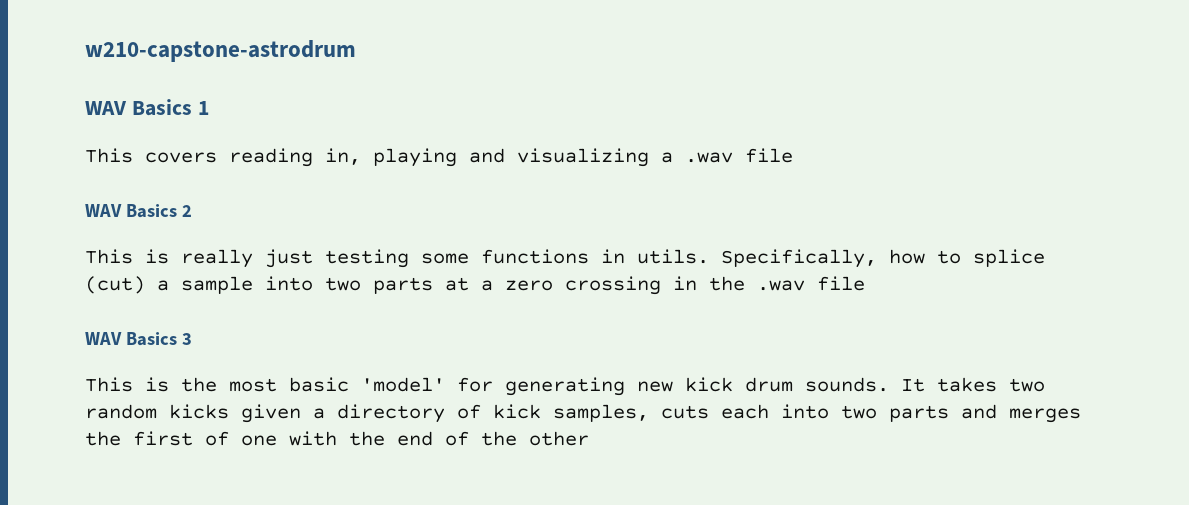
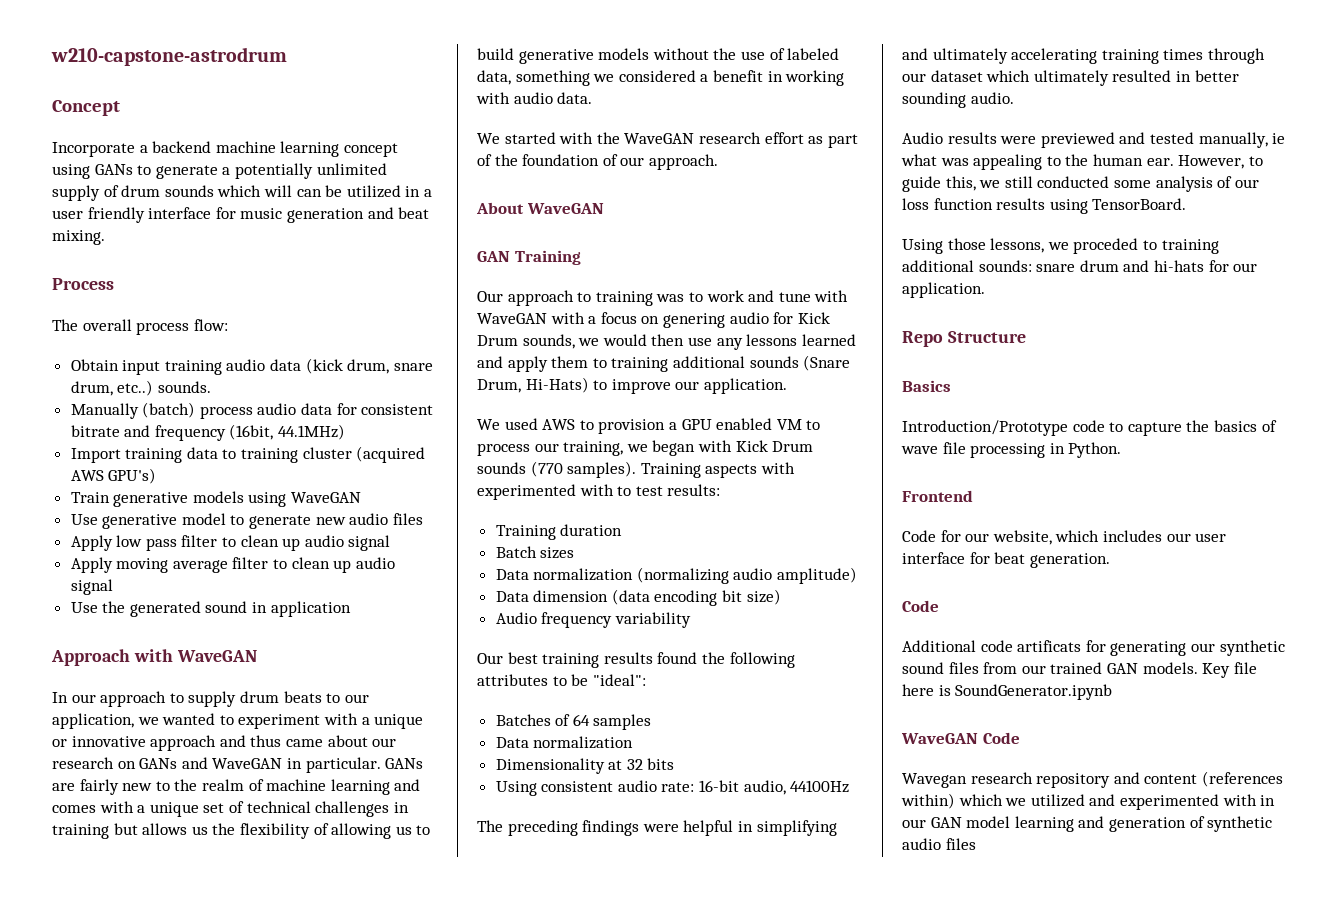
[85,99,209,116] [85,148,793,167] [85,204,192,218] [85,249,1045,268] [85,276,865,295] [85,332,192,346] [85,377,1045,396] [85,404,1081,423] [85,431,589,446] WAV Basics 1 // This covers reading in, playing and visualizing a .wav file // WAV Basics 2 // This is really just testing some functions in utils. Specifically, how to splice (cut) a sample into two parts at a zero crossing in the .wav file // WAV Basics 3 // This is the most basic 'model' for generating new kick drum sounds. It takes two random kicks given a directory of kick samples, cuts each into two parts and merges the first of one with the end of the other -> [52,100,120,116] [52,141,398,157] [52,163,387,179] [52,185,432,201] [52,207,430,223] [52,230,105,245] [52,278,114,290] [52,319,228,335] [70,358,433,375] [70,380,211,396] [70,402,434,419] [70,424,346,441] [70,446,426,463] [70,468,157,484] [70,491,362,507] [70,513,423,529] [70,535,391,551] [70,557,395,573] [70,579,113,595] [70,601,351,617] [51,649,257,666] [52,691,369,707] [52,713,424,729] [52,735,397,751] [52,757,424,773] [52,779,421,795] [52,801,409,817] [52,823,431,839] [477,48,840,64] [477,70,845,86] [476,92,593,104] [477,132,858,148] [477,154,718,170] [476,202,604,214] [477,250,581,265] [477,290,849,306] [477,312,830,328] [477,334,856,350] [477,355,851,372] [477,377,787,394] [477,418,821,434] [477,440,814,456] [477,461,795,478] [477,484,721,500] [495,524,623,540] [495,546,575,559] [495,567,858,584] [495,589,781,606] [495,612,691,628] [477,652,795,668] [477,674,646,686] [495,714,652,730] [495,736,634,749] [495,758,675,774] [495,780,850,796] [477,820,837,836] [902,48,1265,64] [902,70,1239,86] [902,92,1014,108] [902,132,1286,148] [901,154,1263,170] [902,176,1259,192] [902,198,1187,214] [902,238,1219,254] [902,260,1258,272] [902,282,985,298] [902,331,1026,347] [902,380,951,392] [902,420,1277,436] [901,442,1122,458] [902,490,973,502] [902,530,1227,545] [902,552,1110,568] [902,600,939,612] [902,640,1285,656] [902,662,1257,678] [902,684,1113,700] [901,732,1020,744] [902,771,1283,788] [901,793,1276,810] [902,816,1273,832] [902,838,976,850] Concept // Incorporate a backend machine learning concept using GANs to generate a potentially unlimited supply of drum sounds which will can be utilized in a user friendly interface for music generation and beat mixing. // Process // The overall process flow: // Obtain input training audio data (kick drum, snare drum, etc..) sounds. // Manually (batch) process audio data for consistent bitrate and frequency (16bit, 44.1MHz) // Import training data to training cluster (acquired AWS GPU's) // Train generative models using WaveGAN // Use generative model to generate new audio files // Apply low pass filter to clean up audio signal // Apply moving average filter to clean up audio signal // Use the generated sound in application // Approach with WaveGAN // In our approach to supply drum beats to our application, we wanted to experiment with a unique or innovative approach and thus came about our research on GANs and WaveGAN in particular. GANs are fairly new to the realm of machine learning and comes with a unique set of technical challenges in training but allows us the flexibility of allowing us to build generative models without the use of labeled data, something we considered a benefit in working with audio data. // We started with the WaveGAN research effort as part of the foundation of our approach. // About WaveGAN // GAN Training // Our approach to training was to work and tune with WaveGAN with a focus on genering audio for Kick Drum sounds, we would then use any lessons learned and apply them to training additional sounds (Snare Drum, Hi-Hats) to improve our application. // We used AWS to provision a GPU enabled VM to process our training, we began with Kick Drum sounds (770 samples). Training aspects with experimented with to test results: // Training duration // Batch sizes // Data normalization (normalizing audio amplitude) // Data dimension (data encoding bit size) // Audio frequency variability // Our best training results found the following attributes to be "ideal": // Batches of 64 samples // Data normalization // Dimensionality at 32 bits // Using consistent audio rate: 16-bit audio, 44100Hz // The preceding findings were helpful in simplifying and ultimately accelerating training times through our dataset which ultimately resulted in better sounding audio. // Audio results were previewed and tested manually, ie what was appealing to the human ear. However, to guide this, we still conducted some analysis of our loss function results using TensorBoard. // Using those lessons, we proceded to training additional sounds: snare drum and hi-hats for our application. // Repo Structure // Basics // Introduction/Prototype code to capture the basics of wave file processing in Python. // Frontend // Code for our website, which includes our user interface for beat generation. // Code // Additional code artificats for generating our synthetic sound files from our trained GAN models. Key file here is SoundGenerator.ipynb // WaveGAN Code // Wavegan research repository and content (references within) which we utilized and experimented with in our GAN model learning and generation of synthetic audio files

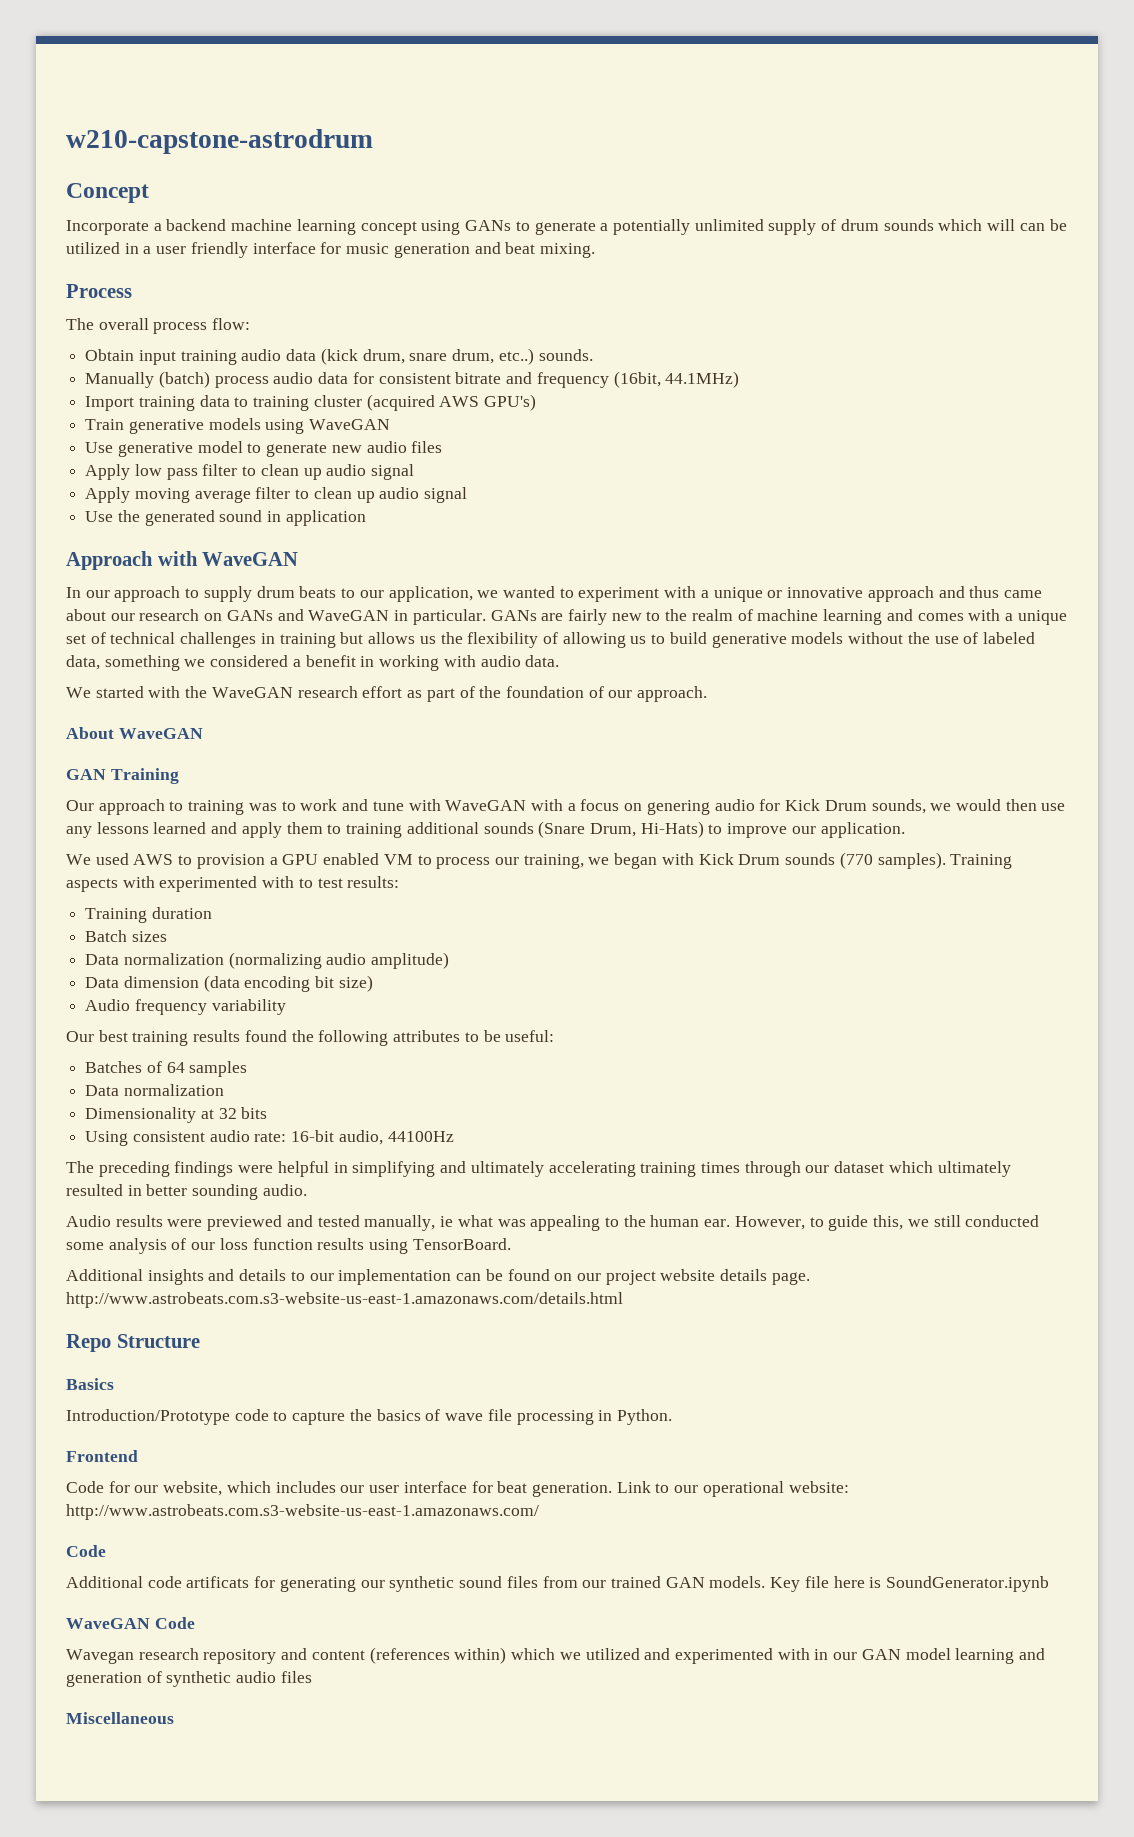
[592,674,646,686] "ideal": -> [505,1030,555,1042] useful:
[902,238,1219,254] [902,260,1258,272] [902,282,985,298] Using those lessons, we proceded to training additional sounds: snare drum and hi-hats for our application. -> [66,1269,810,1285] [66,1292,623,1308] Additional insights and details to our implementation can be found on our project website details page. http://www.astrobeats.com.s3-website-us-east-1.amazonaws.com/details.html
(1110, 560) none -> [616,1481,849,1497] [66,1504,539,1520] Link to our operational website: http://www.astrobeats.com.s3-website-us-east-1.amazonaws.com/
(976, 844) none -> [66,1712,174,1724] // Miscellaneous

